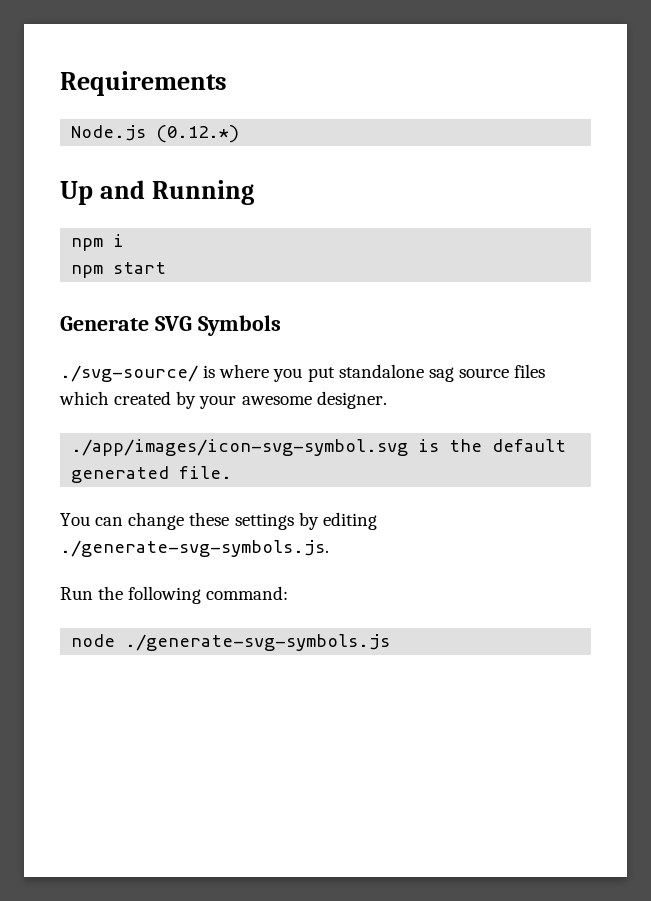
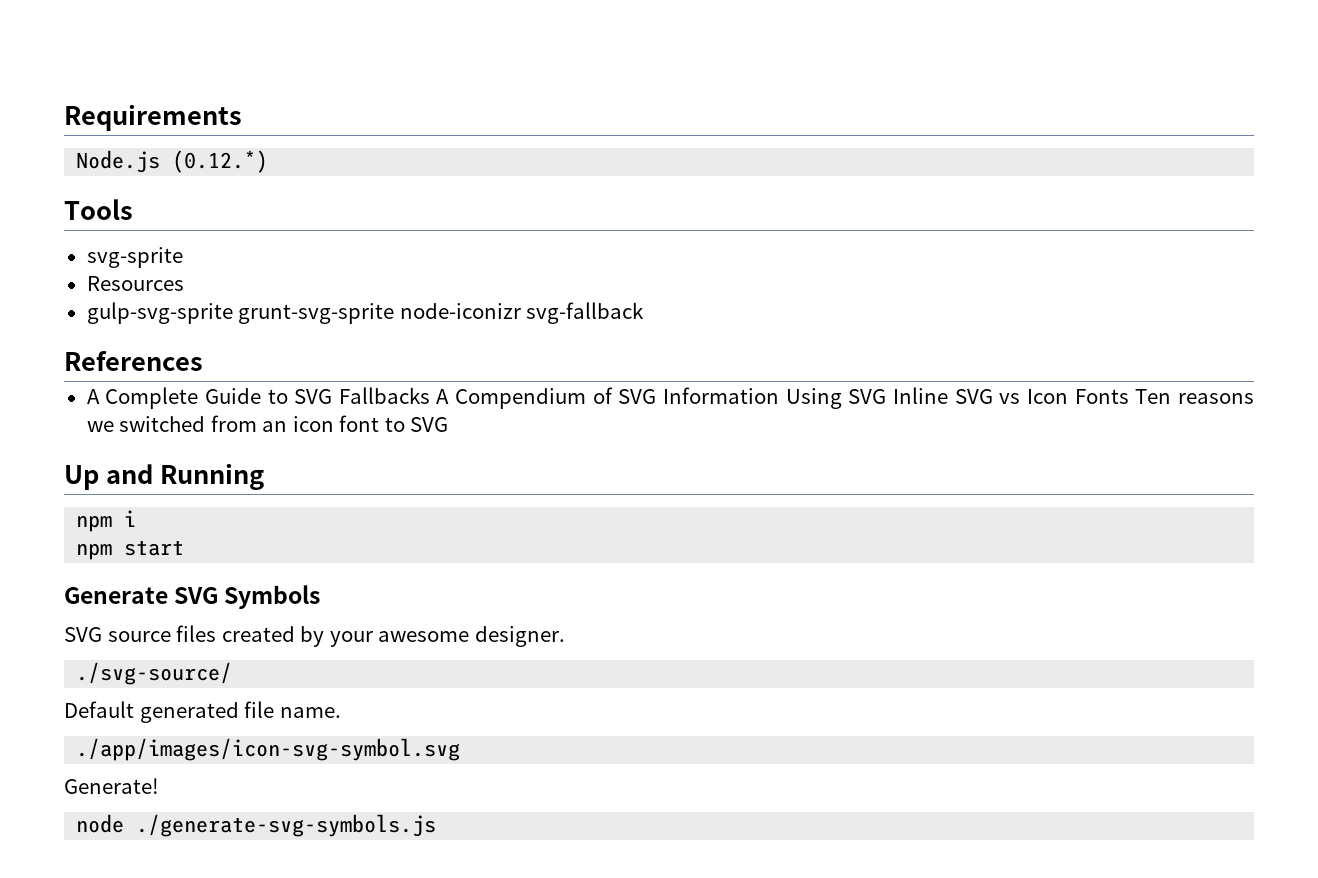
(240, 134) none -> [64,199,133,220] [86,247,183,268] [86,276,184,291] [86,302,645,324] [64,351,203,371] [86,387,1255,409] [86,415,449,432] // Tools // svg-sprite // Resources // gulp-svg-sprite grunt-svg-sprite node-iconizr svg-fallback // References // A Complete Guide to SVG Fallbacks A Compendium of SVG Information Using SVG Inline SVG vs Icon Fonts Ten reasons we switched from an icon font to SVG
[60,364,454,382] ./svg-source/ is where you put standalone sag -> [64,627,102,642] SVG
[59,391,109,405] which -> (217, 633) none
[71,439,567,456] [71,466,233,483] [60,512,377,530] [60,540,329,557] [60,586,289,604] ./app/images/icon-svg-symbol.svg is the default generated file. // You can change these settings by editing ./generate-svg-symbols.js. // Run the following command: -> [76,662,233,685] [64,701,341,723] [76,738,461,761] [64,778,159,794] ./svg-source/ // Default generated file name. // ./app/images/icon-svg-symbol.svg // Generate!

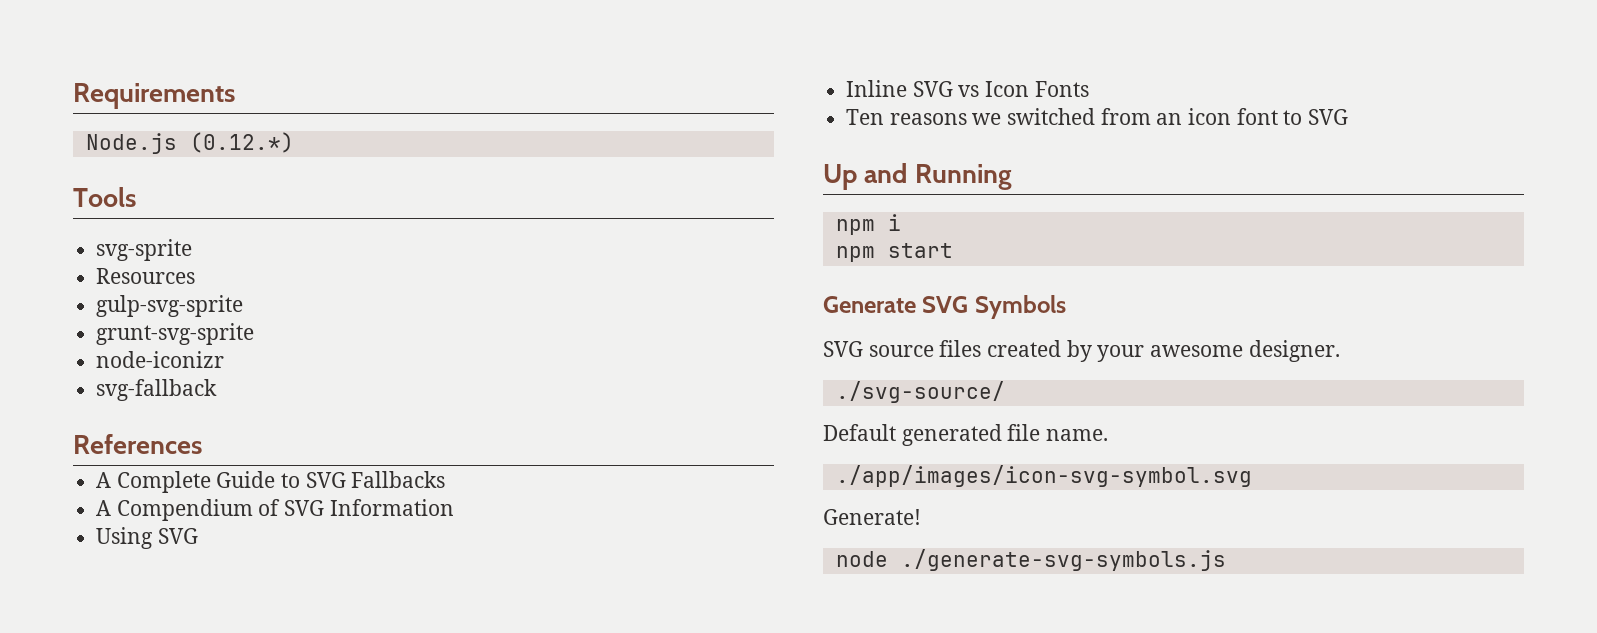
(233, 313) none -> (244, 306) //
(395, 313) none -> (255, 334) //
(521, 311) none -> (225, 359) //
(430, 395) none -> (446, 479) //
(780, 395) none -> (454, 507) //
(887, 396) none -> (198, 536) //
(1129, 396) none -> (1089, 89) //

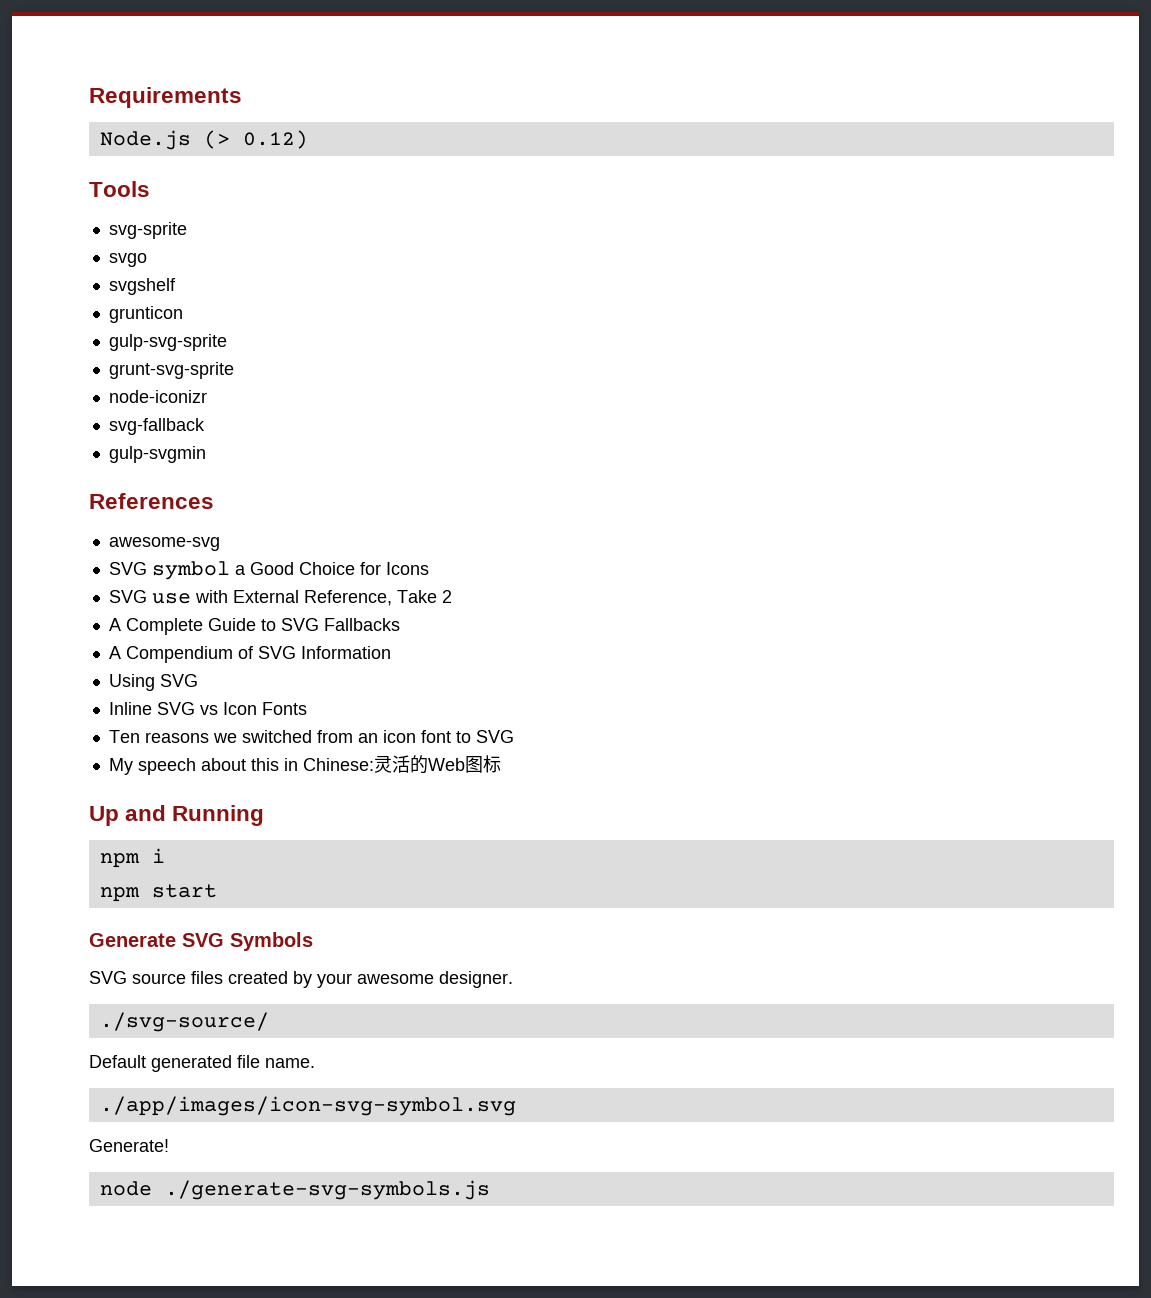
[189,132,294,153] (0.12.*) -> [203,130,308,149] (> 0.12)
[96,268,196,284] Resources -> [108,253,147,267] [108,278,176,295] [108,306,183,323] svgo // svgshelf // grunticon
(218, 390) none -> [108,446,206,463] // gulp-svgmin
(202, 444) none -> [108,537,220,551] [108,561,429,580] [108,590,452,606] // awesome-svg // SVG symbol a Good Choice for Icons // SVG use with External Reference, Take 2
(1349, 117) none -> [108,755,501,775] // My speech about this in Chinese:灵活的Web图标

